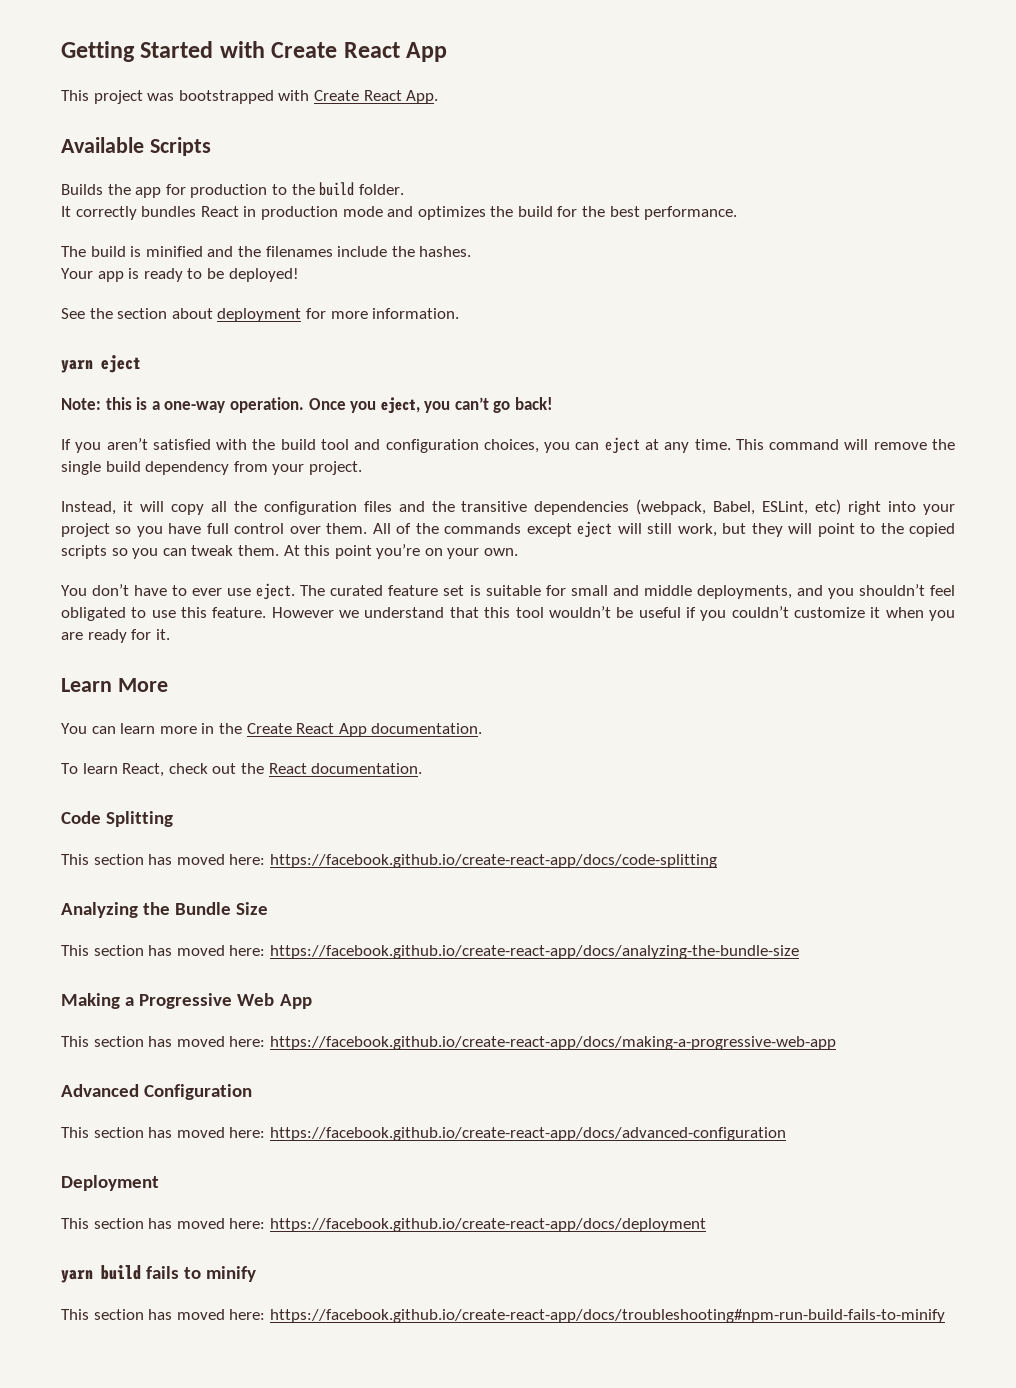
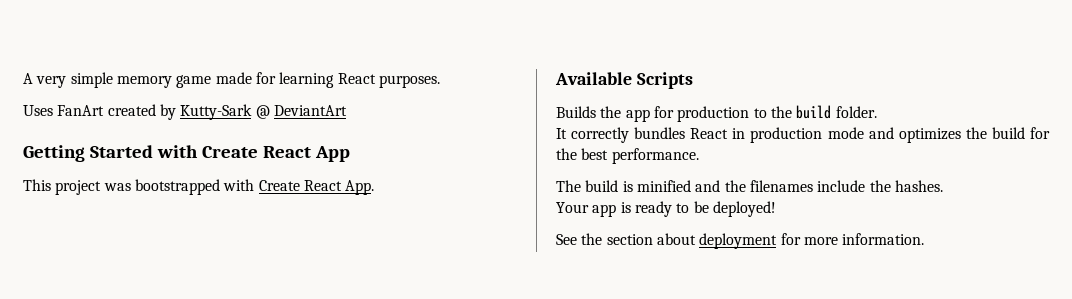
(61, 51) none -> [23,72,440,88] [23,104,347,120] A very simple memory game made for learning React purposes. // Uses FanArt created by Kutty-Sark @ DeviantArt //
[61,355,141,373] [61,397,554,414] [61,437,956,454] [61,461,362,475] [61,499,956,515] [61,521,956,538] [61,544,519,559] [61,583,955,600] [61,606,956,621] [61,629,170,643] [61,678,168,692] [61,723,483,737] [61,763,423,777] [61,811,174,827] [61,854,717,868] [61,902,269,918] [61,945,799,959] [61,993,312,1009] [61,1036,836,1050] [61,1084,253,1100] [61,1127,786,1141] [61,1175,159,1191] [61,1218,706,1232] [61,1265,257,1283] [61,1309,945,1323] // yarn eject // Note: this is a one-way operation. Once you eject, you can’t go back! // If you aren’t satisfied with the build tool and configuration choices, you can eject at any time. This command will remove the single build dependency from your project. // Instead, it will copy all the configuration files and the transitive dependencies (webpack, Babel, ESLint, etc) right into your project so you have full control over them. All of the commands except eject will still work, but they will point to the copied scripts so you can tweak them. At this point you’re on your own. // You don’t have to ever use eject. The curated feature set is suitable for small and middle deployments, and you shouldn’t feel obligated to use this feature. However we understand that this tool wouldn’t be useful if you couldn’t customize it when you are ready for it. // Learn More // You can learn more in the Create React App documentation. // To learn React, check out the React documentation. // Code Splitting // This section has moved here: https://facebook.github.io/create-react-app/docs/code-splitting // Analyzing the Bundle Size // This section has moved here: https://facebook.github.io/create-react-app/docs/analyzing-the-bundle-size // Making a Progressive Web App // This section has moved here: https://facebook.github.io/create-react-app/docs/making-a-progressive-web-app // Advanced Configuration // This section has moved here: https://facebook.github.io/create-react-app/docs/advanced-configuration // Deployment // This section has moved here: https://facebook.github.io/create-react-app/docs/deployment // yarn build fails to minify // This section has moved here: https://facebook.github.io/create-react-app/docs/troubleshooting#npm-run-build-fails-to-minify -> (925, 239) none

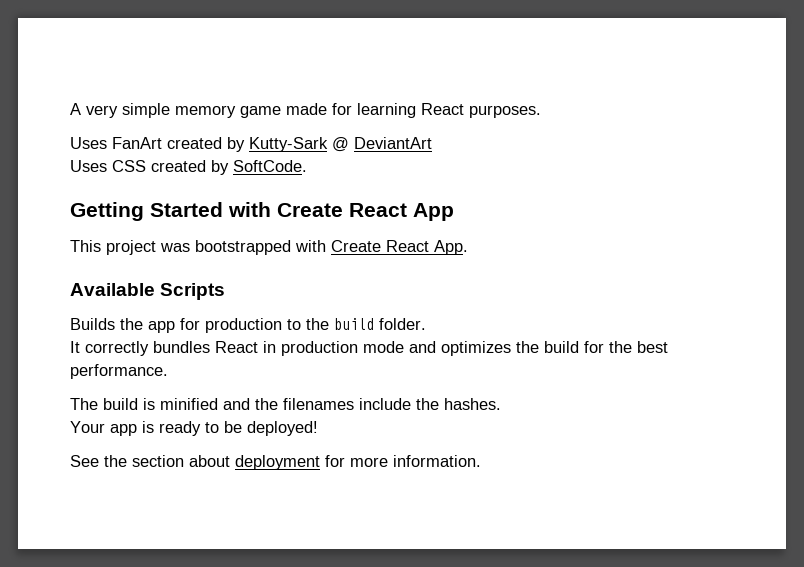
(347, 110) none -> [70,160,307,175] // Uses CSS created by SoftCode.

